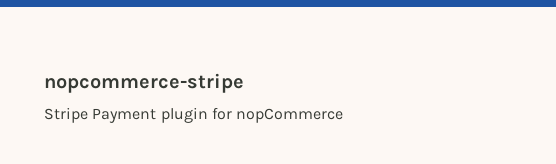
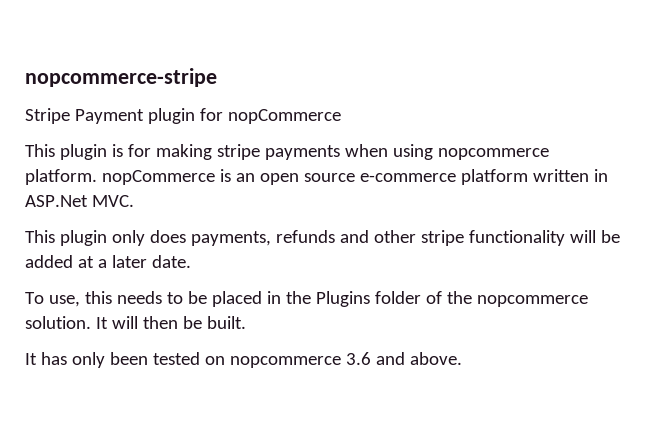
(344, 115) none -> [25,144,549,160] [25,169,608,185] [25,195,134,207] [25,230,620,246] [25,255,191,268] [25,291,588,307] [25,316,246,329] [25,352,462,368] // This plugin is for making stripe payments when using nopcommerce platform. nopCommerce is an open source e-commerce platform written in ASP.Net MVC. // This plugin only does payments, refunds and other stripe functionality will be added at a later date. // To use, this needs to be placed in the Plugins folder of the nopcommerce solution. It will then be built. // It has only been tested on nopcommerce 3.6 and above.

